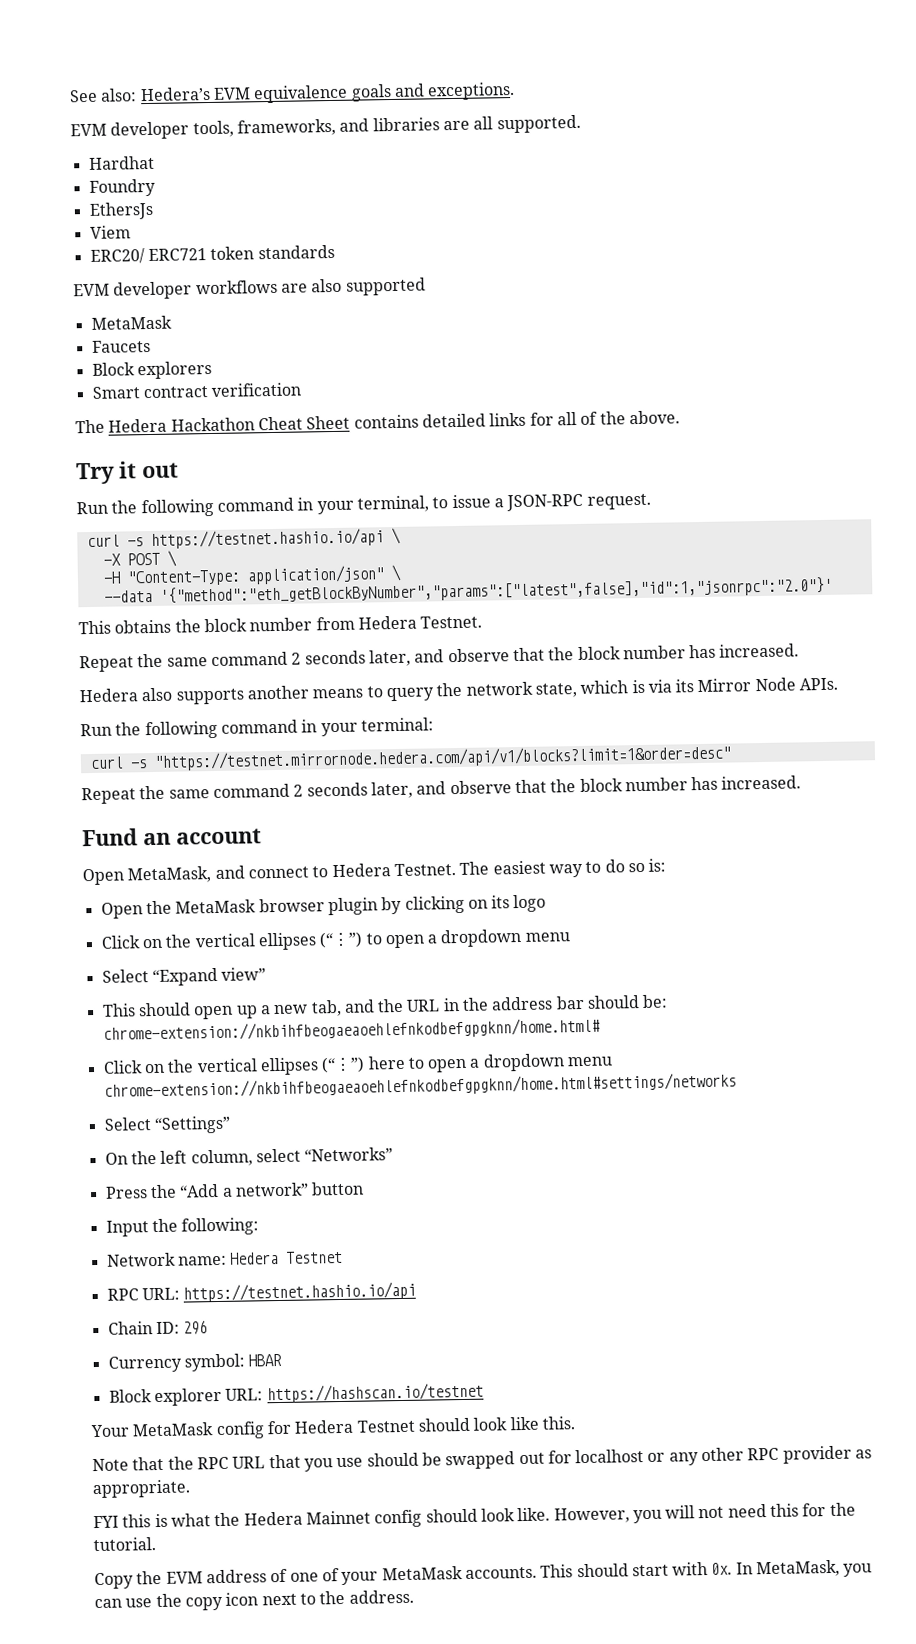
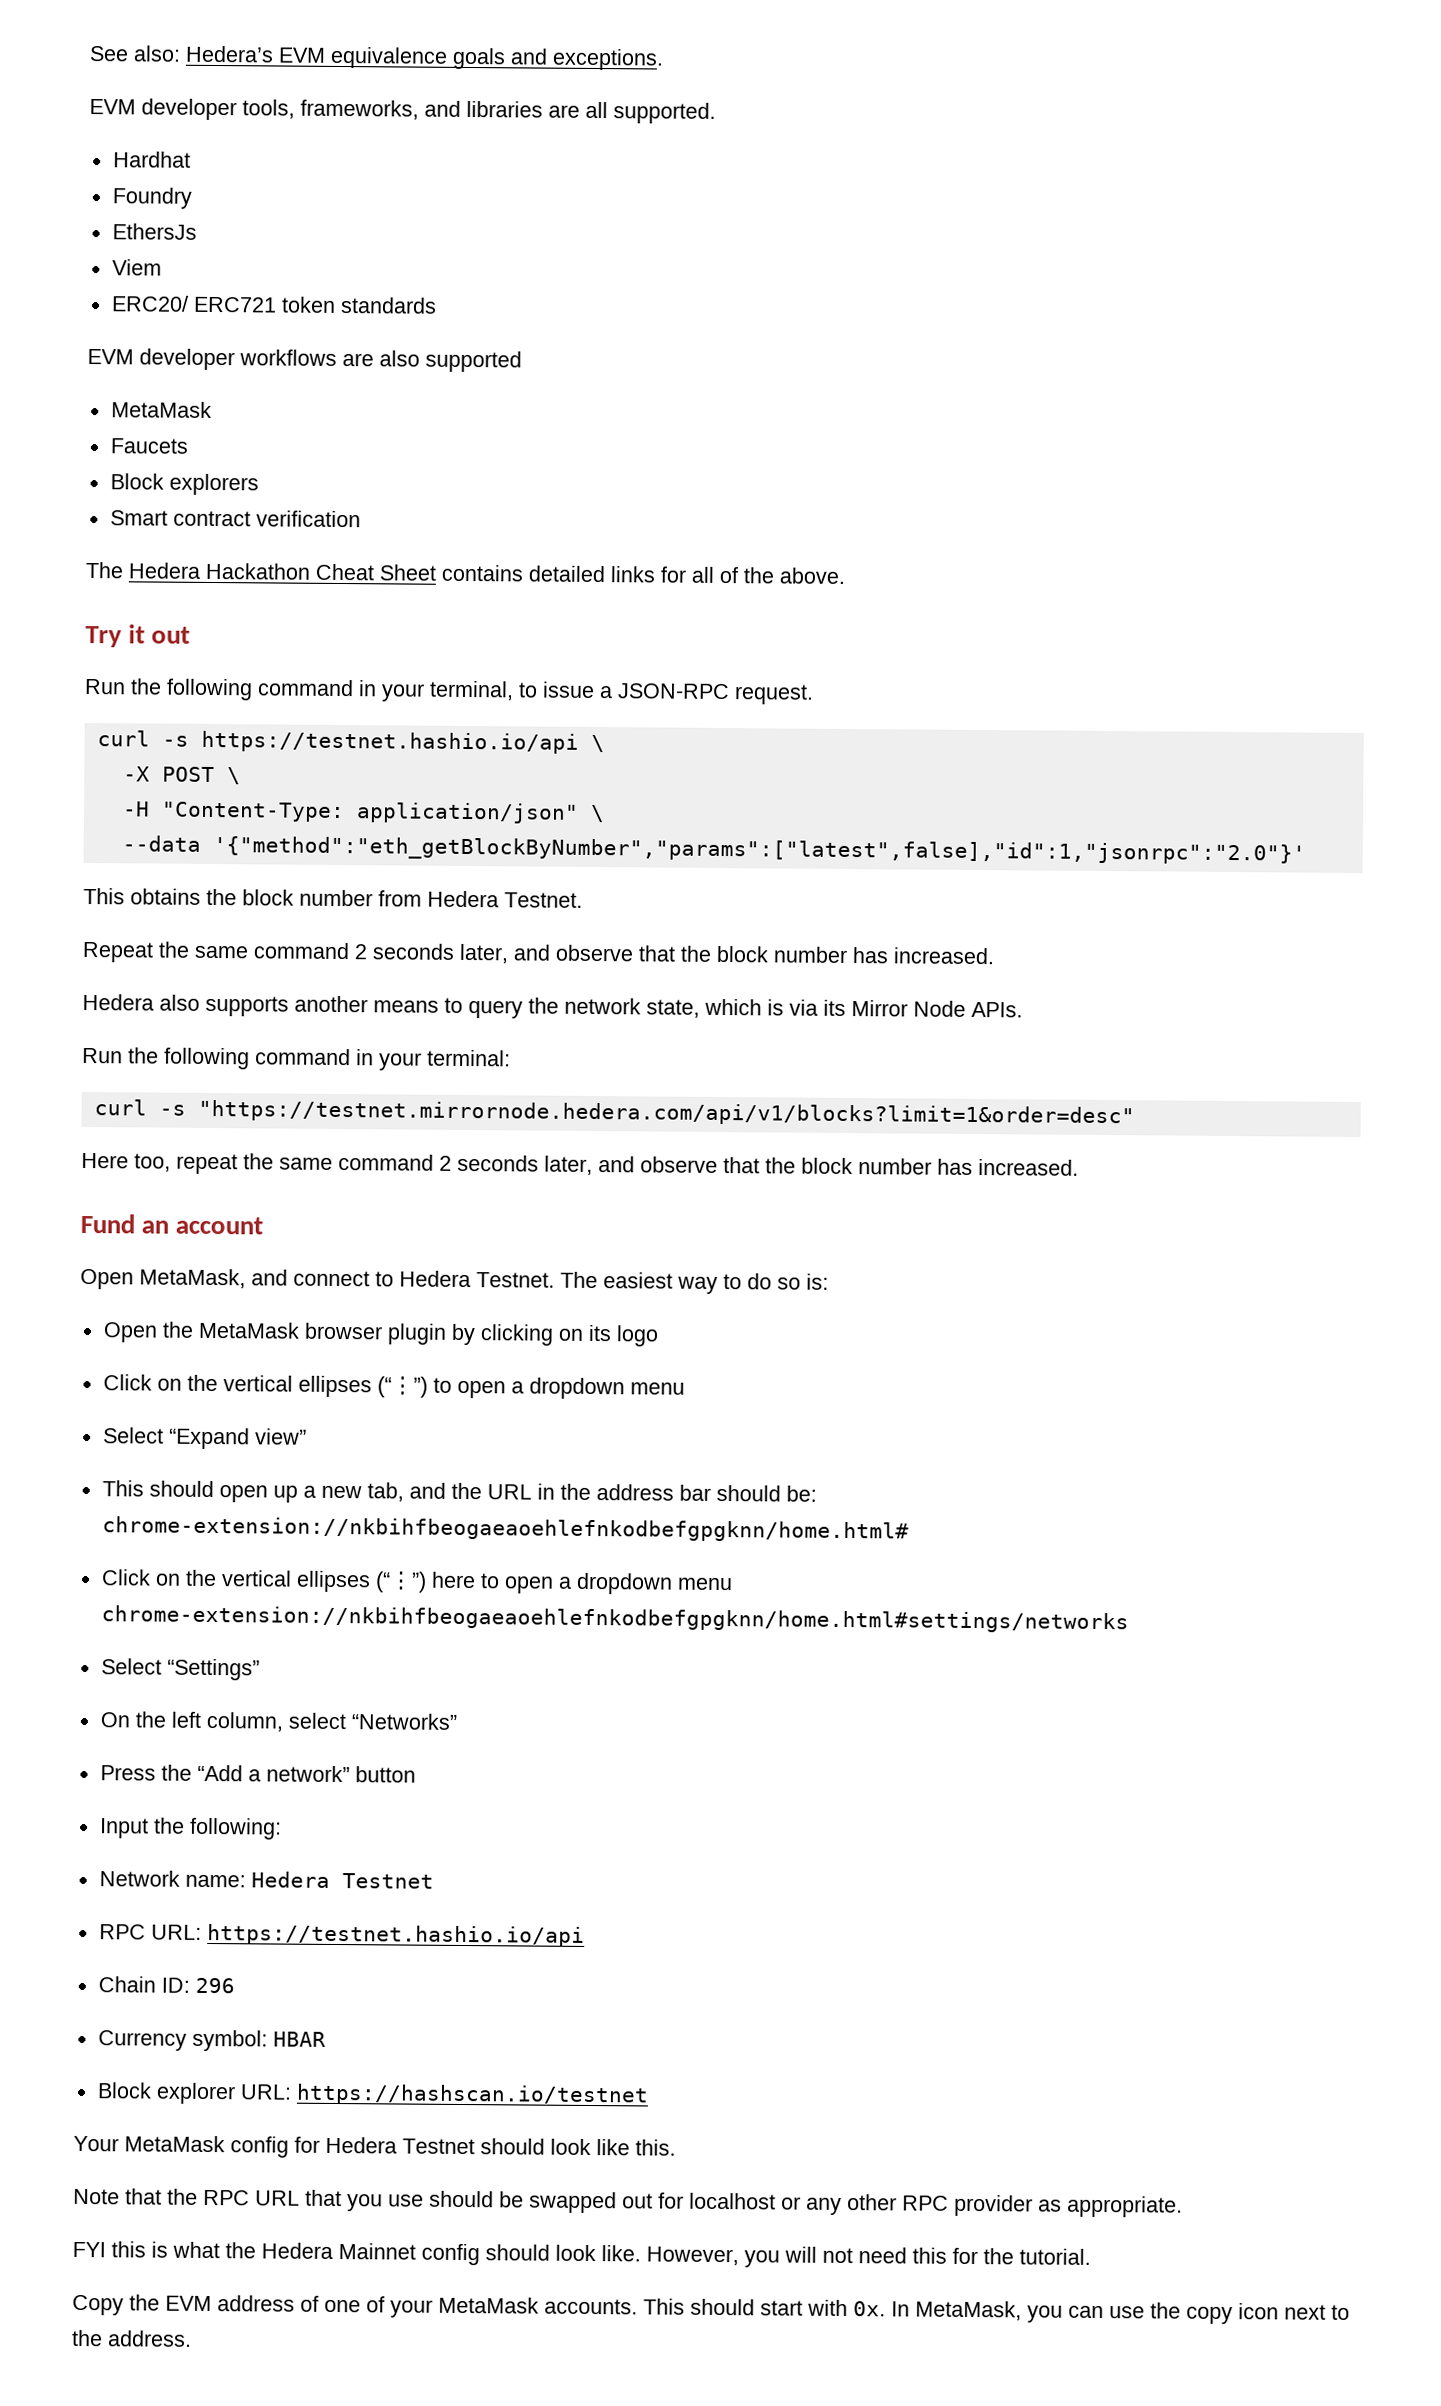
[81,787,136,805] Repeat -> [81,1152,238,1175] Here too, repeat

